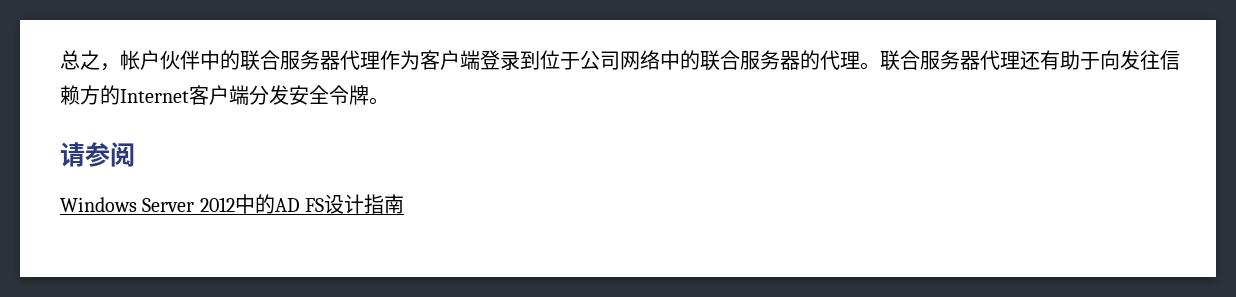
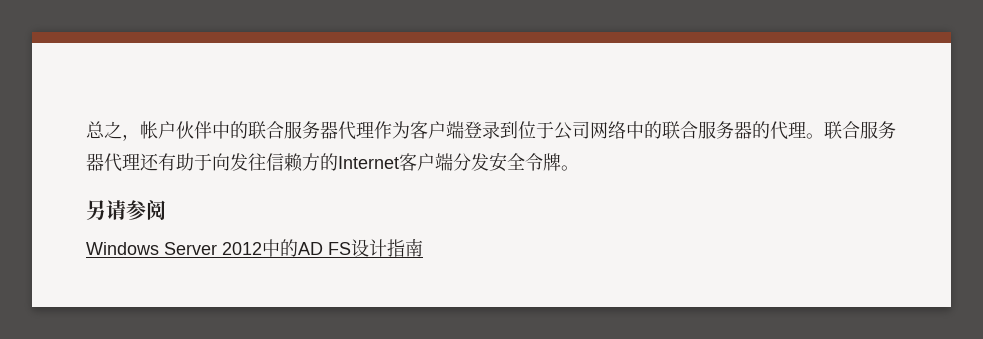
(389, 101) none -> [86,200,106,220] 另

